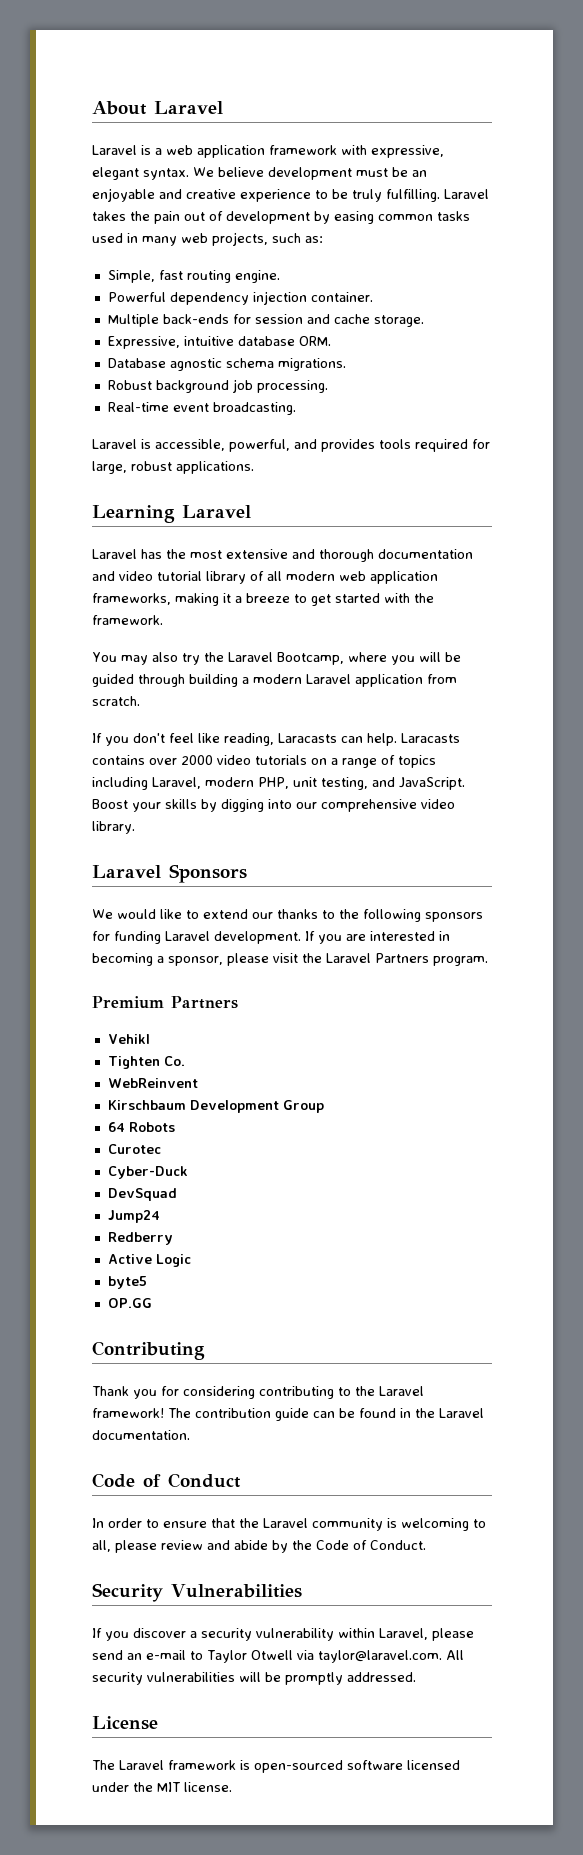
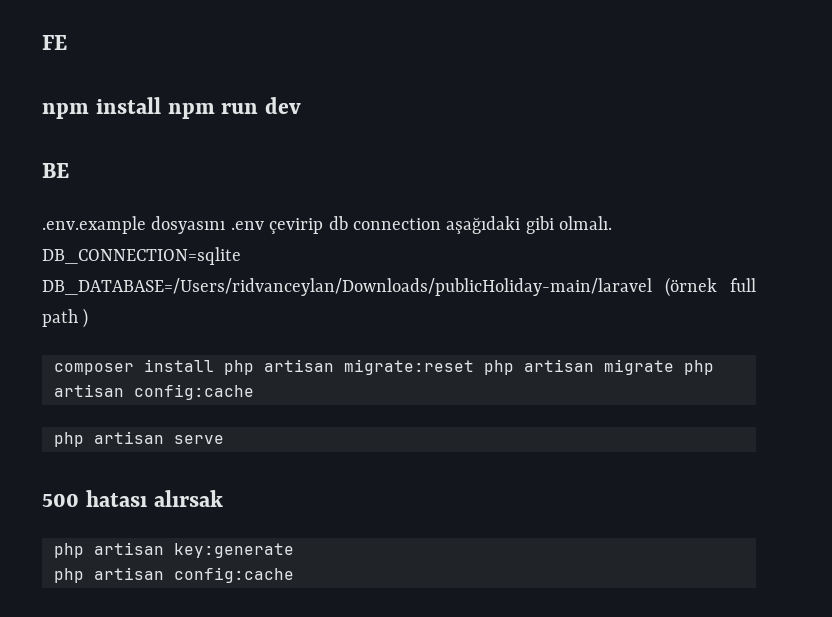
[92,101,223,115] [92,145,444,158] [92,167,427,180] [92,188,489,202] [92,211,470,224] [92,232,323,246] [107,270,280,283] [107,291,373,305] [107,314,424,327] [107,336,331,349] [107,358,346,371] [107,379,328,393] [107,402,296,415] [92,439,490,452] [92,461,254,474] [92,505,251,523] [92,549,473,562] [92,571,438,584] [92,593,434,606] [92,615,163,625] [92,652,461,665] [92,674,457,687] [92,696,140,706] [92,733,460,746] [92,755,436,768] [92,777,465,790] [92,799,455,812] [92,821,135,834] [92,864,247,883] [92,909,483,922] [92,931,450,944] [92,953,488,966] [92,996,238,1009] [107,1034,150,1044] [107,1056,185,1069] [107,1078,198,1088] [107,1100,324,1113] [107,1122,175,1132] [107,1144,161,1154] [107,1166,188,1179] [107,1188,177,1201] [107,1210,160,1223] [107,1232,173,1245] [107,1254,191,1267] [107,1276,147,1289] [107,1298,152,1308] [92,1341,205,1360] [92,1386,424,1399] [92,1408,484,1421] [92,1430,190,1440] [92,1473,241,1488] [92,1518,486,1531] [92,1540,426,1553] [92,1583,302,1602] [92,1628,474,1641] [92,1650,464,1663] [92,1672,416,1685] [92,1716,158,1730] [92,1760,460,1773] [92,1782,232,1792] About Laravel // Laravel is a web application framework with expressive, elegant syntax. We believe development must be an enjoyable and creative experience to be truly fulfilling. Laravel takes the pain out of development by easing common tasks used in many web projects, such as: // Simple, fast routing engine. // Powerful dependency injection container. // Multiple back-ends for session and cache storage. // Expressive, intuitive database ORM. // Database agnostic schema migrations. // Robust background job processing. // Real-time event broadcasting. // Laravel is accessible, powerful, and provides tools required for large, robust applications. // Learning Laravel // Laravel has the most extensive and thorough documentation and video tutorial library of all modern web application frameworks, making it a breeze to get started with the framework. // You may also try the Laravel Bootcamp, where you will be guided through building a modern Laravel application from scratch. // If you don't feel like reading, Laracasts can help. Laracasts contains over 2000 video tutorials on a range of topics including Laravel, modern PHP, unit testing, and JavaScript. Boost your skills by digging into our comprehensive video library. // Laravel Sponsors // We would like to extend our thanks to the following sponsors for funding Laravel development. If you are interested in becoming a sponsor, please visit the Laravel Partners program. // Premium Partners // Vehikl // Tighten Co. // WebReinvent // Kirschbaum Development Group // 64 Robots // Curotec // Cyber-Duck // DevSquad // Jump24 // Redberry // Active Logic // byte5 // OP.GG // Contributing // Thank you for considering contributing to the Laravel framework! The contribution guide can be found in the Laravel documentation. // Code of Conduct // In order to ensure that the Laravel community is welcoming to all, please review and abide by the Code of Conduct. // Security Vulnerabilities // If you discover a security vulnerability within Laravel, please send an e-mail to Taylor Otwell via taylor@laravel.com. All security vulnerabilities will be promptly addressed. // License // The Laravel framework is open-sourced software licensed under the MIT license. -> [42,35,67,50] [42,97,301,119] [42,163,69,178] [42,216,613,234] [42,247,241,265] [42,277,756,297] [42,308,89,328] [54,359,714,375] [54,384,254,400] [54,431,224,447] [42,490,223,507] [54,542,294,558] [54,567,294,583] FE // npm install npm run dev // BE // .env.example dosyasını .env çevirip db connection aşağıdaki gibi olmalı. DB_CONNECTION=sqlite DB_DATABASE=/Users/ridvanceylan/Downloads/publicHoliday-main/laravel (örnek full path ) // composer install php artisan migrate:reset php artisan migrate php artisan config:cache // php artisan serve // 500 hatası alırsak // php artisan key:generate // php artisan config:cache

